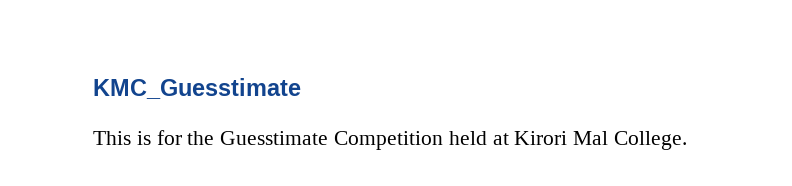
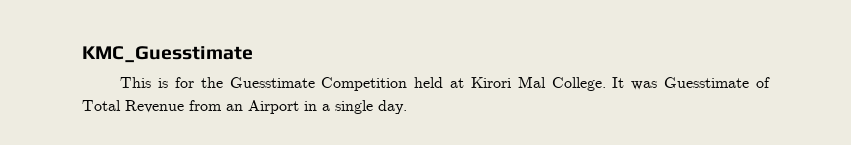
(688, 140) none -> [612,77,770,90] [82,100,407,114] It was Guesstimate of Total Revenue from an Airport in a single day.

